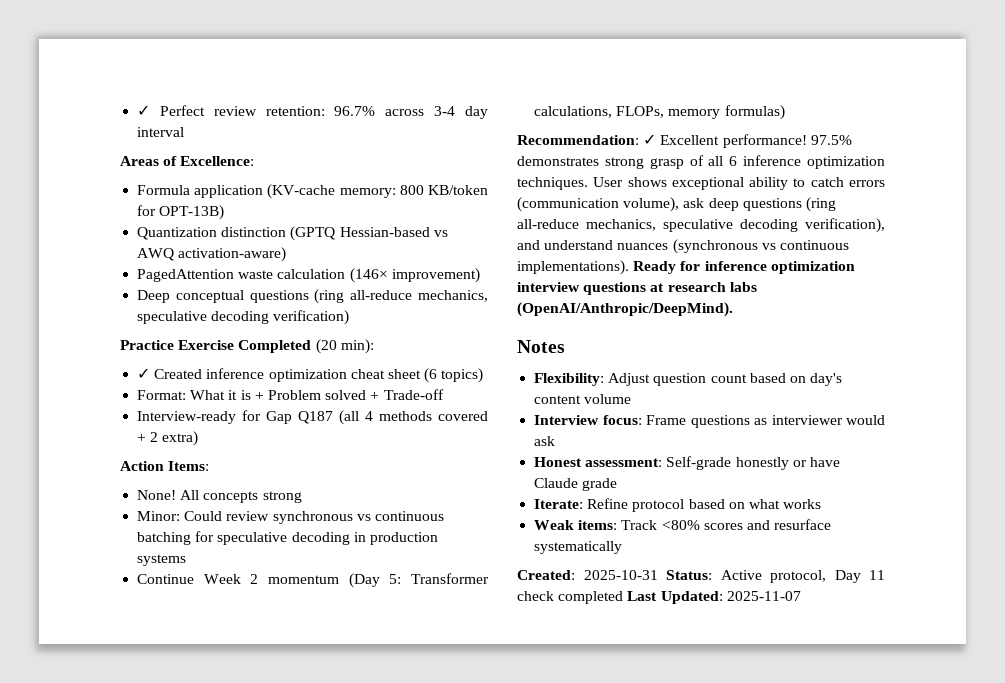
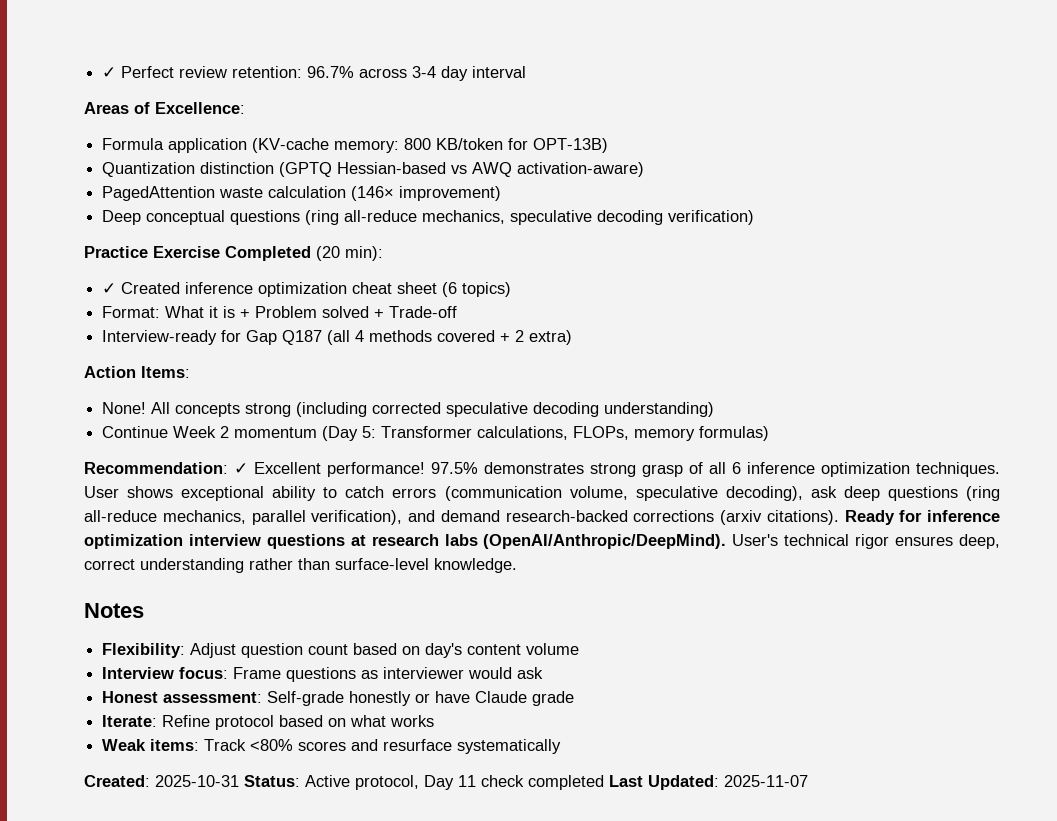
[137,511,444,524] [137,531,438,545] [137,554,187,566] // Minor: Could review synchronous vs continuous batching for speculative decoding in production systems -> [296,402,715,417] (including corrected speculative decoding understanding)
[623,197,680,212] volume), -> [569,486,803,501] volume, speculative decoding),
[663,218,885,233] [517,239,849,254] [517,260,629,275] speculative decoding verification), and understand nuances (synchronous vs continuous implementations). -> [251,510,839,525] parallel verification), and demand research-backed corrections (arxiv citations).
(733, 309) none -> [732,534,1000,549] [84,558,517,573] User's technical rigor ensures deep, correct understanding rather than surface-level knowledge.

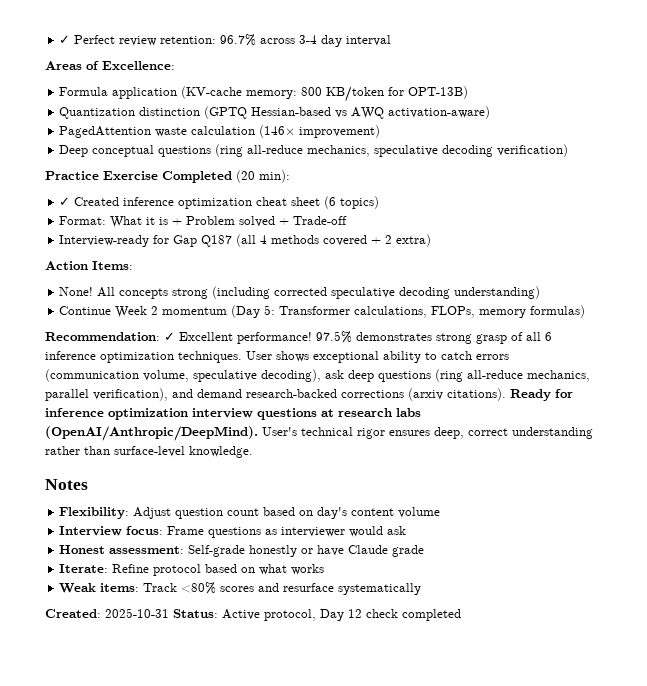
[458,775,476,787] 11 -> [348,609,362,618] 12
[609,775,808,790] Last Updated: 2025-11-07 -> (461, 615) none

